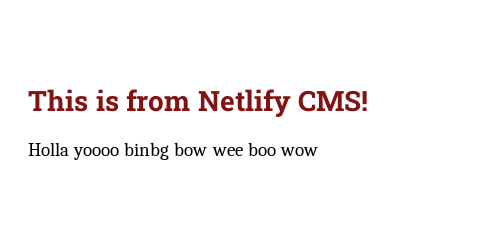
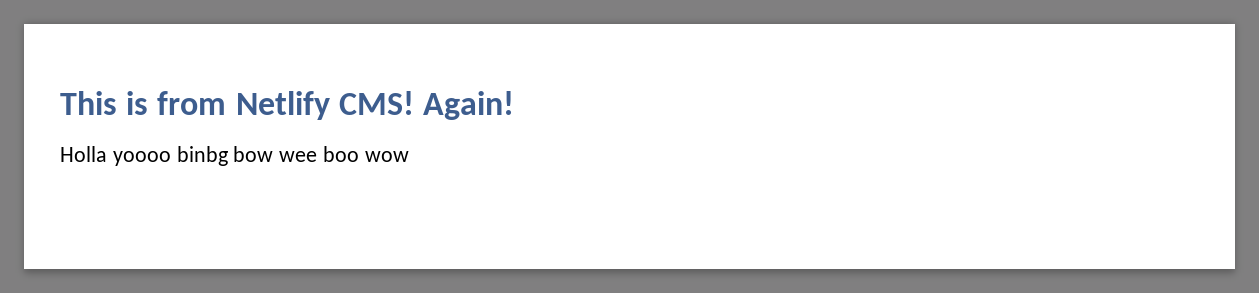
(369, 101) none -> [422,91,514,120] Again!

